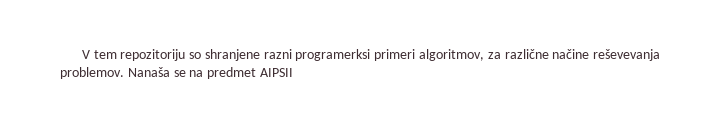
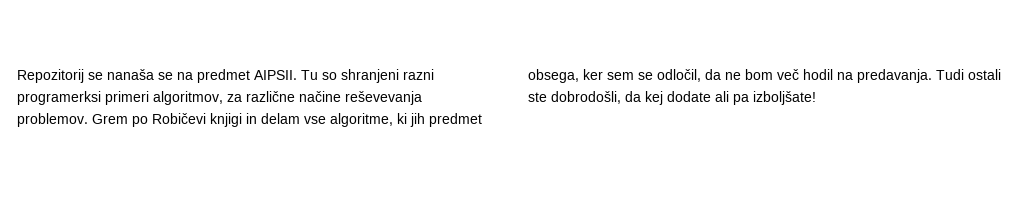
[81,49,260,61] V tem repozitoriju so shranjene -> [17,69,399,83] Repozitorij se nanaša se na predmet AIPSII. Tu so shranjeni
[127,67,293,79] Nanaša se na predmet AIPSII -> [92,113,482,127] [528,69,1001,83] [528,91,816,105] Grem po Robičevi knjigi in delam vse algoritme, ki jih predmet obsega, ker sem se odločil, da ne bom več hodil na predavanja. Tudi ostali ste dobrodošli, da kej dodate ali pa izboljšate!

